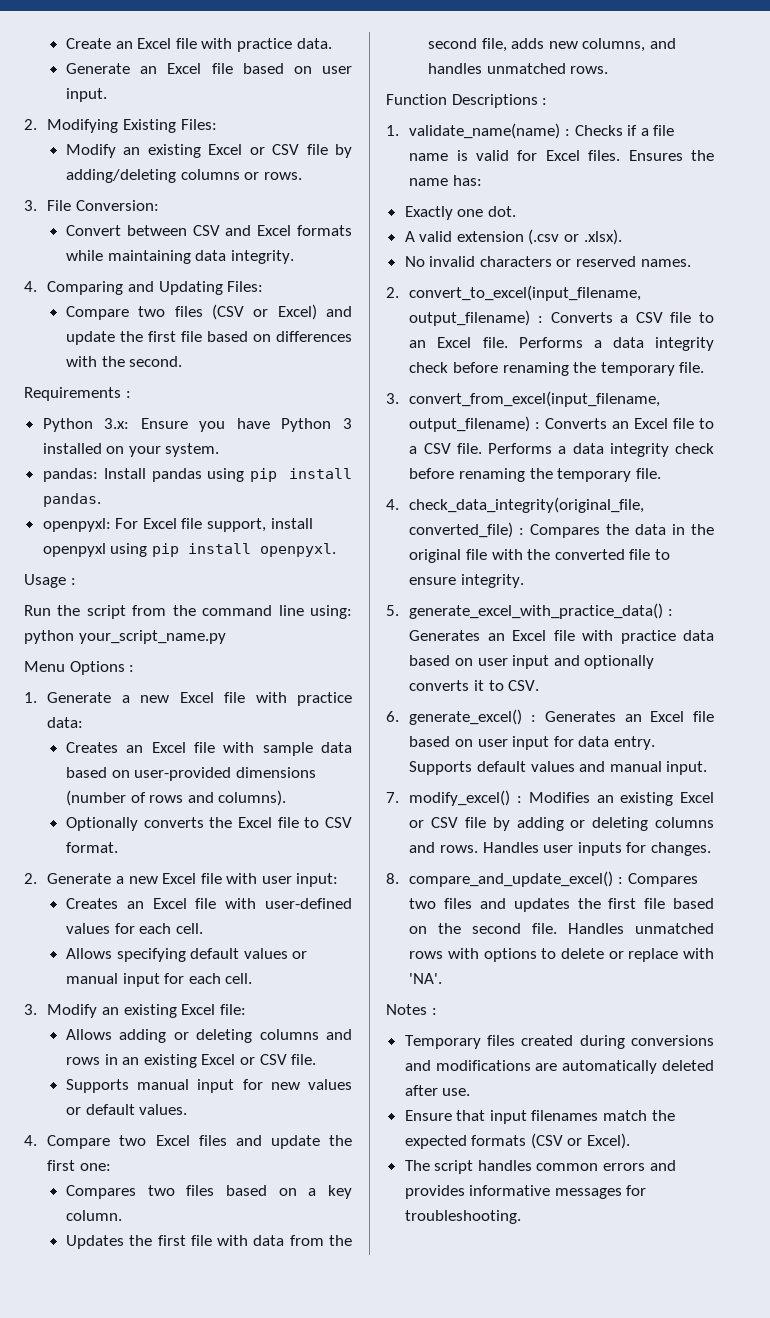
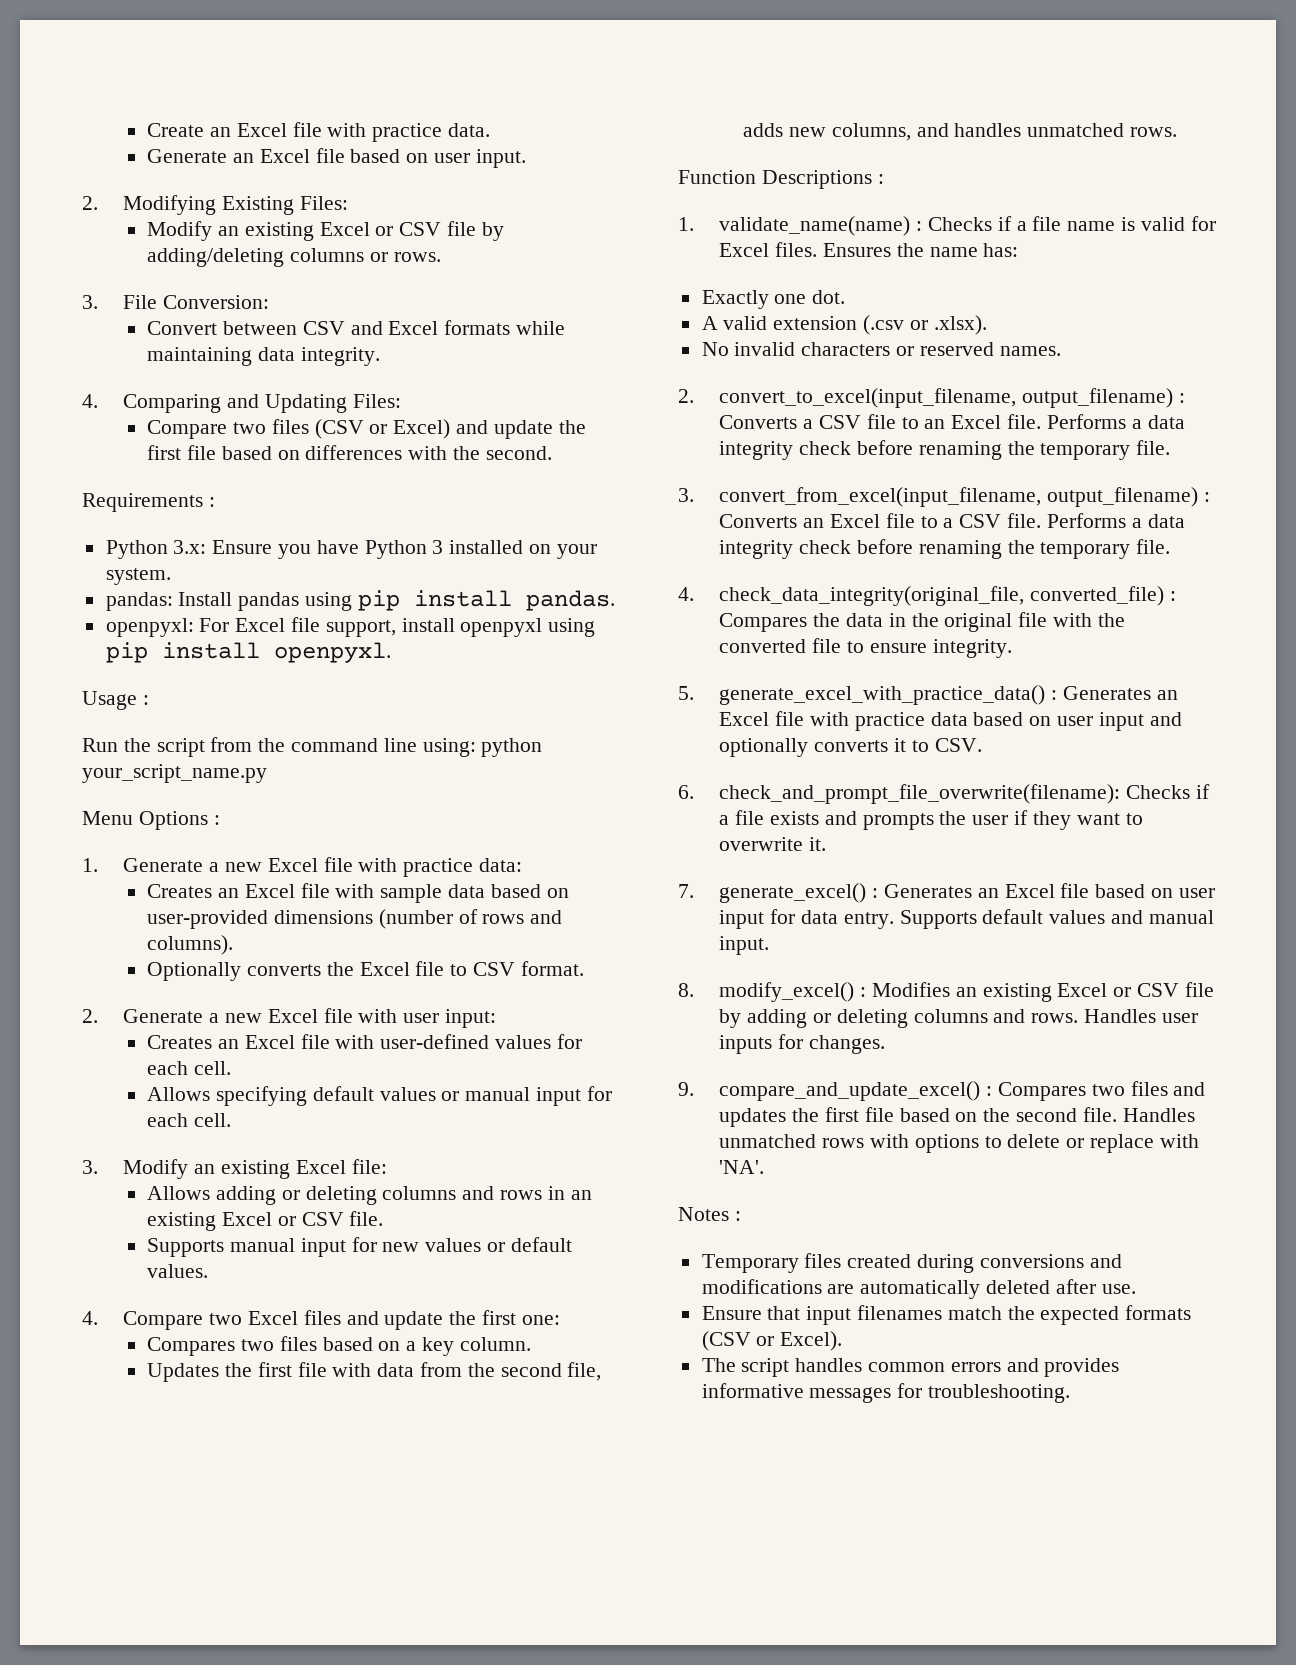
(399, 716) none -> [719,784,1211,804] [719,810,1143,830] [719,837,827,851] [678,884,694,898] check_and_prompt_file_overwrite(filename): Checks if a file exists and prompts the user if they want to overwrite it. // 7.
[386,792,399,803] 7. -> [678,983,694,997] 8.
[386,873,399,884] 8. -> [678,1082,694,1096] 9.

